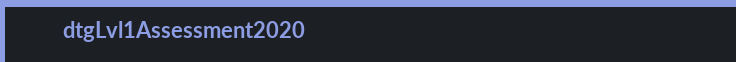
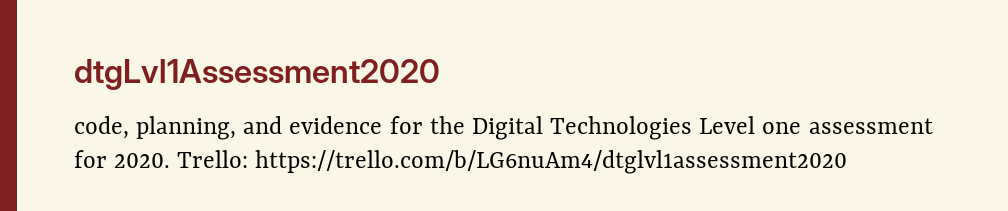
(305, 31) none -> [74,116,933,140] [74,150,848,174] // code, planning, and evidence for the Digital Technologies Level one assessment for 2020. Trello: https://trello.com/b/LG6nuAm4/dtglvl1assessment2020

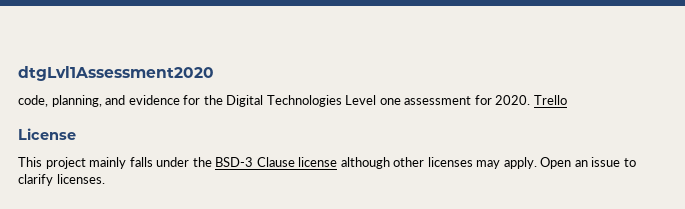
[177,150,848,174] Trello: https://trello.com/b/LG6nuAm4/dtglvl1assessment2020 -> [533,95,567,105] [18,128,76,140] [18,157,636,169] [18,174,105,186] Trello // License // This project mainly falls under the BSD-3 Clause license although other licenses may apply. Open an issue to clarify licenses.

